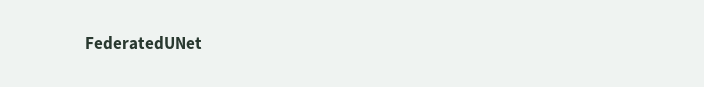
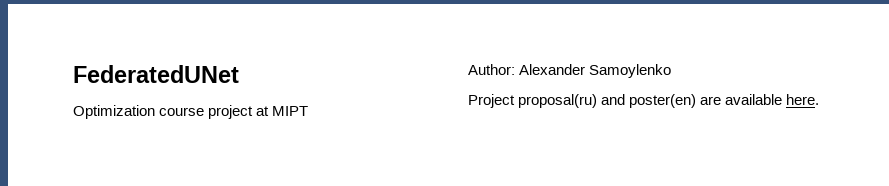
(202, 43) none -> [73,105,309,119] [468,64,672,78] [468,94,820,108] // Optimization course project at MIPT // Author: Alexander Samoylenko // Project proposal(ru) and poster(en) are available here.

